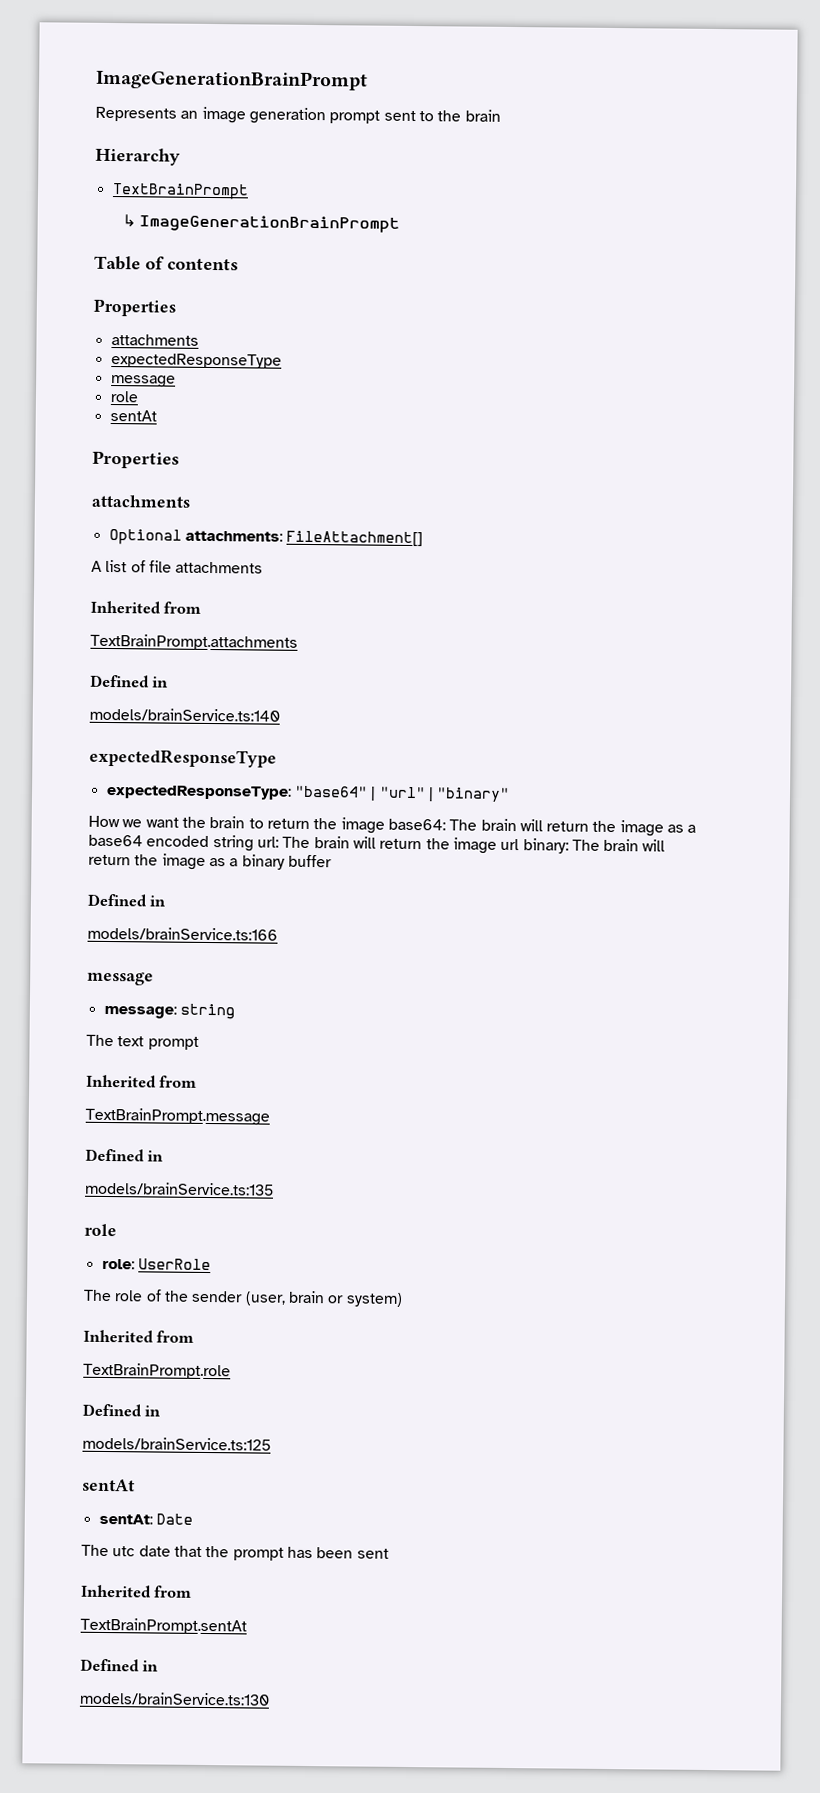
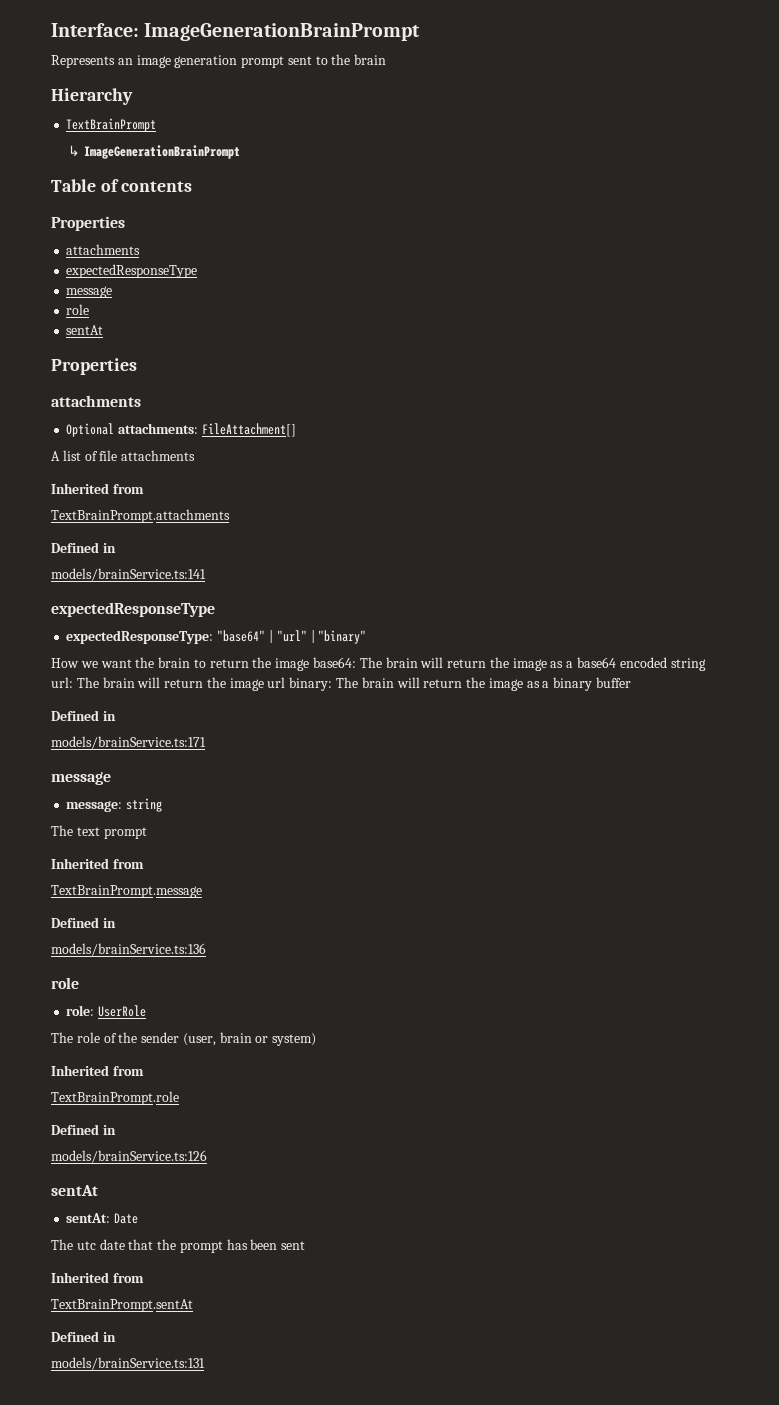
(96, 80) none -> [51,23,139,37] Interface:
[89,707,280,722] models/brainService.ts:140 -> [51,568,206,581] models/brainService.ts:141
[87,926,278,941] models/brainService.ts:166 -> [51,736,206,749] models/brainService.ts:171
[85,1181,274,1196] models/brainService.ts:135 -> [51,943,206,956] models/brainService.ts:136
[82,1436,271,1451] models/brainService.ts:125 -> [51,1150,207,1163] models/brainService.ts:126
[79,1691,270,1706] models/brainService.ts:130 -> [51,1357,205,1370] models/brainService.ts:131

